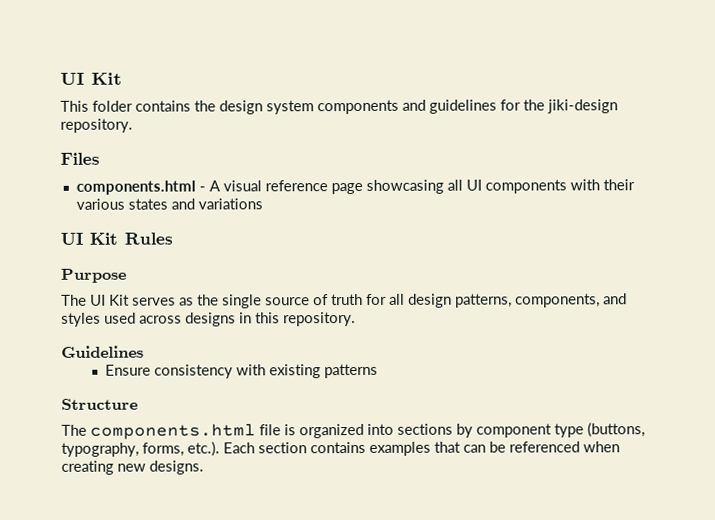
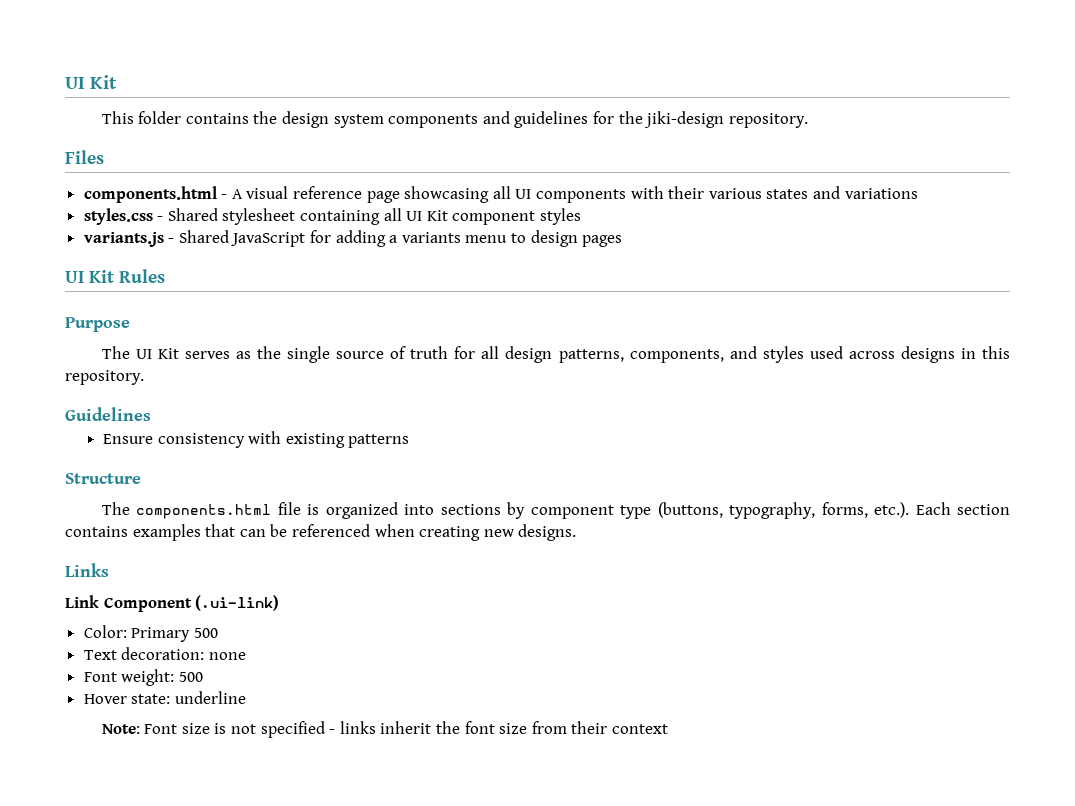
(263, 204) none -> [83,208,582,225] [83,230,623,247] // styles.css - Shared stylesheet containing all UI Kit component styles // variants.js - Shared JavaScript for adding a variants menu to design pages
(204, 467) none -> [65,563,109,577] [65,595,280,612] [83,625,218,642] [83,647,246,660] [83,669,203,686] [83,691,246,704] [101,721,668,738] // Links // Link Component (.ui-link) // Color: Primary 500 // Text decoration: none // Font weight: 500 // Hover state: underline // Note: Font size is not specified - links inherit the font size from their context

